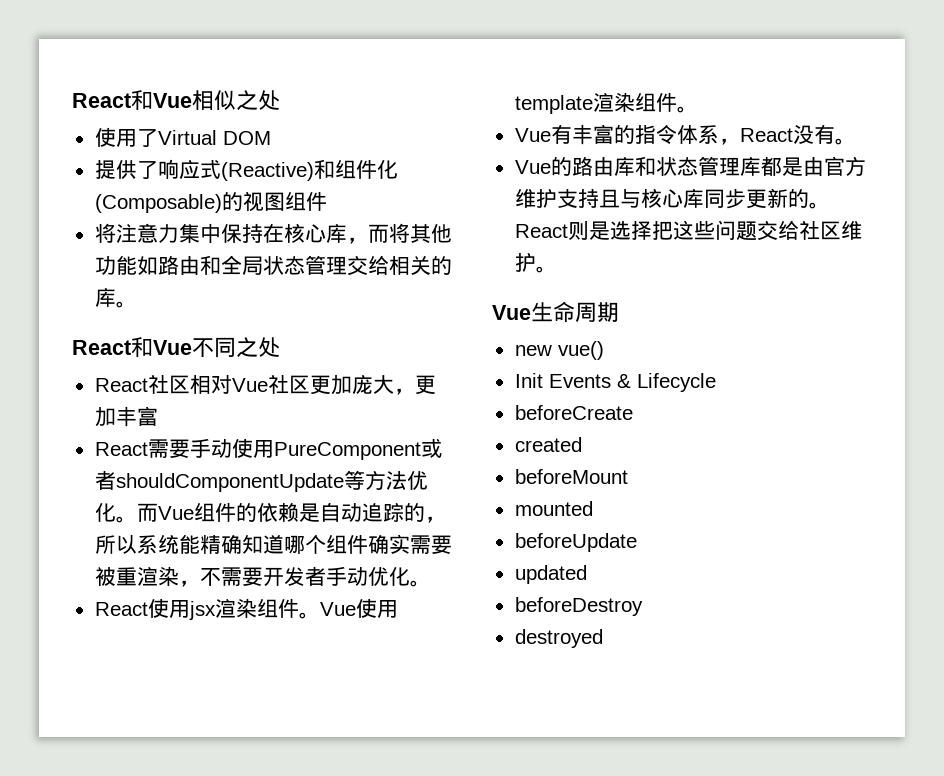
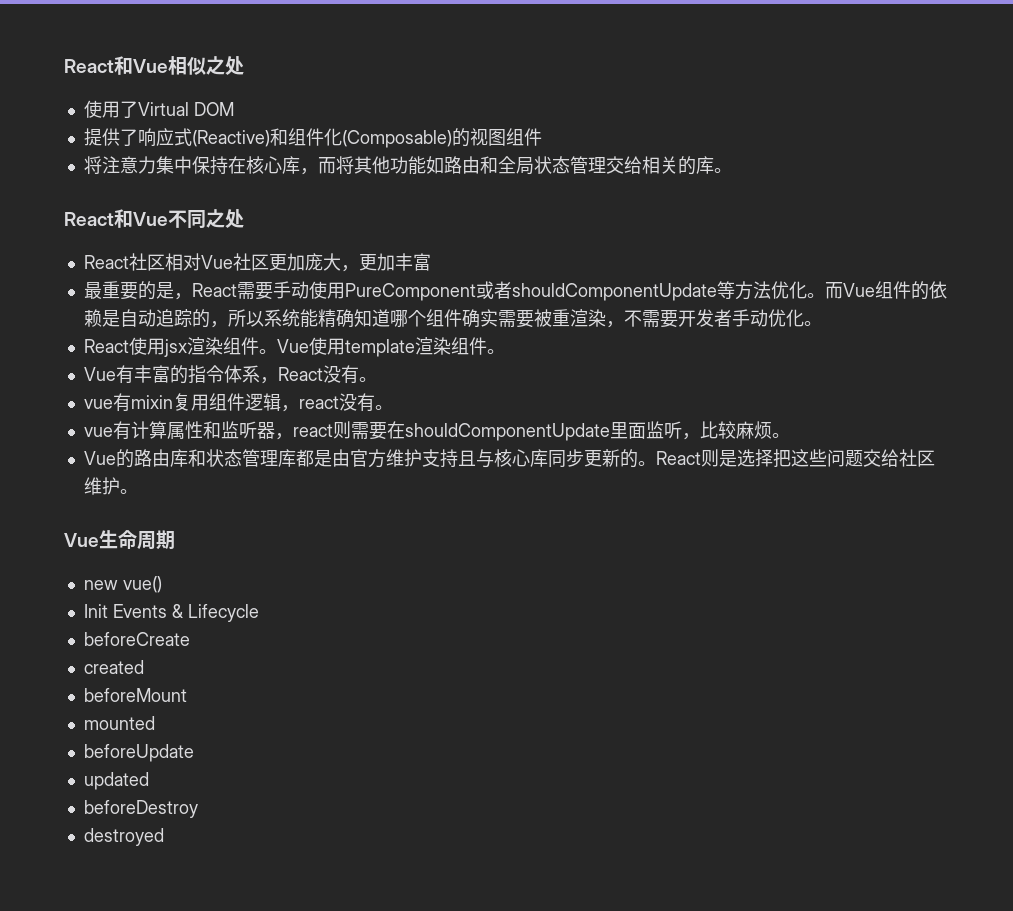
(158, 416) none -> [83,281,192,300] 最重要的是，
(856, 141) none -> [83,393,393,412] [83,421,790,441] // vue有mixin复用组件逻辑，react没有。 // vue有计算属性和监听器，react则需要在shouldComponentUpdate里面监听，比较麻烦。

